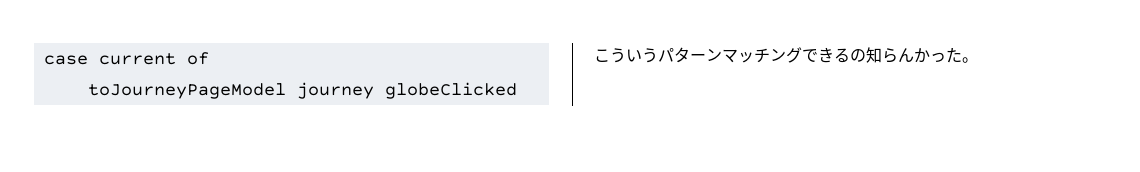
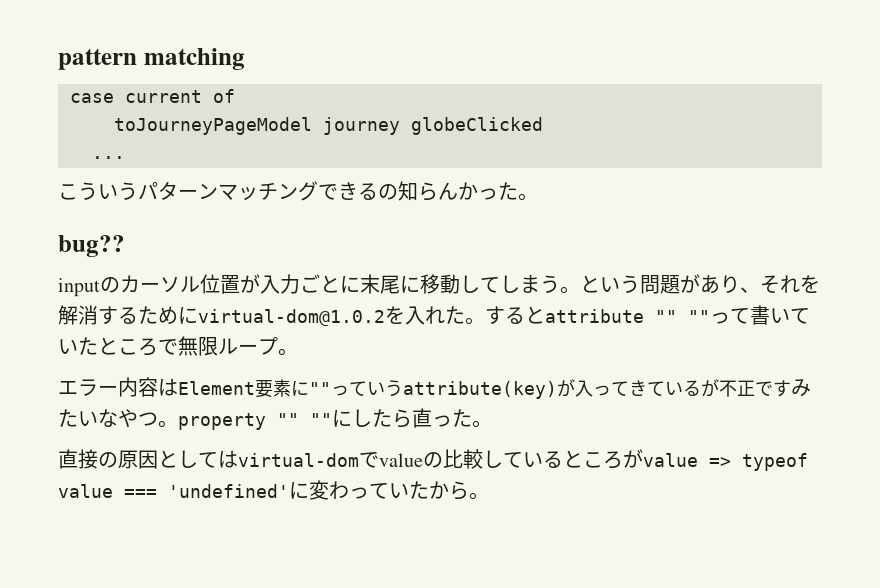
(43, 60) none -> [58,48,245,70] pattern matching //
(517, 90) none -> [92,156,125,159] // ...
(978, 60) none -> [58,235,125,257] [58,274,820,297] [58,305,810,326] [58,336,298,356] [58,377,811,399] [58,408,492,430] [58,449,808,471] [58,480,489,500] // bug?? // inputのカーソル位置が入力ごとに末尾に移動してしまう。という問題があり、それを解消するためにvirtual-dom@1.0.2を入れた。するとattribute "" ""って書いていたところで無限ループ。 // エラー内容はElement要素に""っていうattribute(key)が入ってきているが不正ですみたいなやつ。property "" ""にしたら直った。 // 直接の原因としてはvirtual-domでvalueの比較しているところがvalue => typeof value === 'undefined'に変わっていたから。

